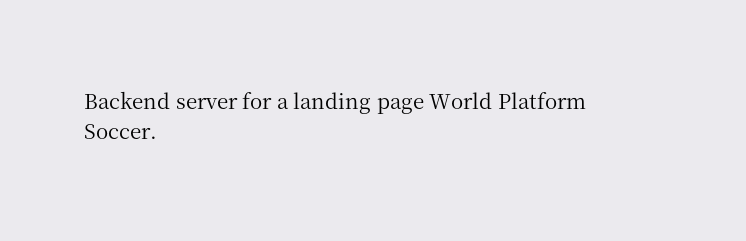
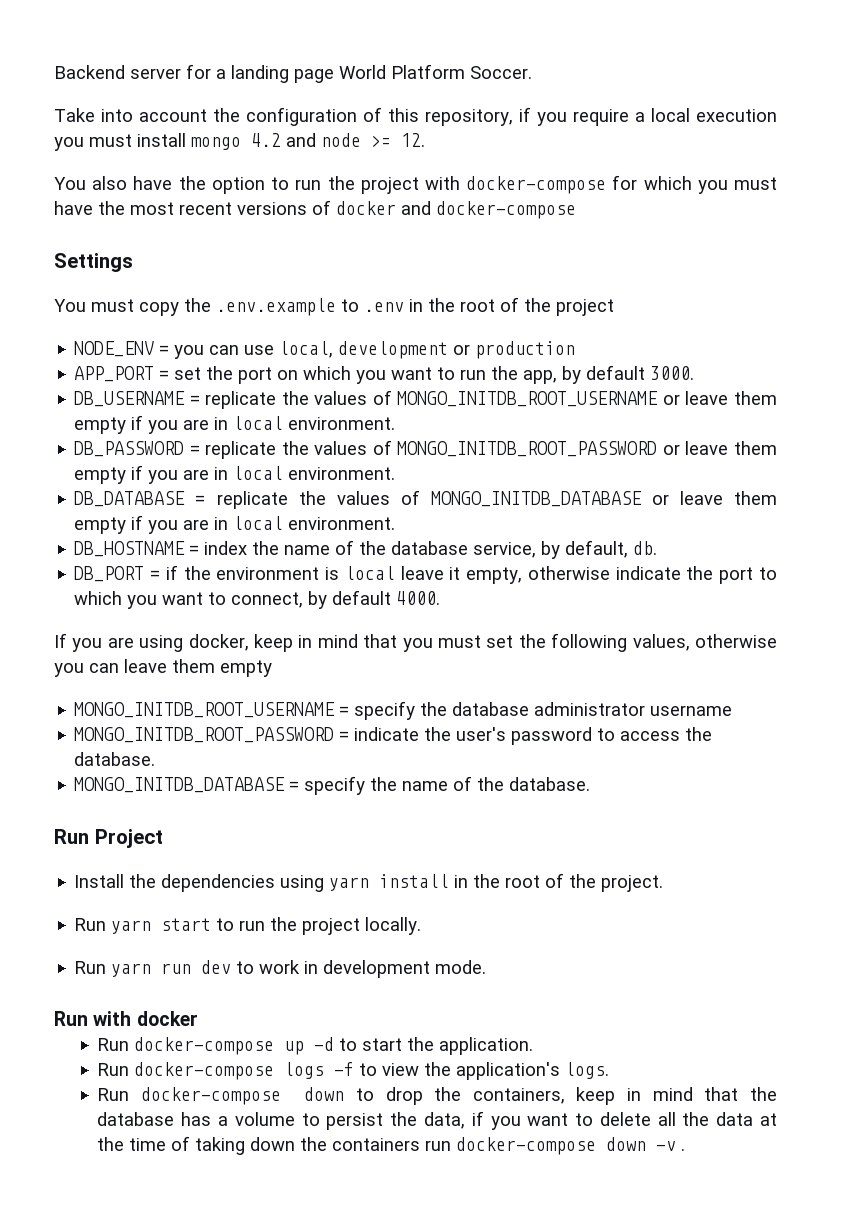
(157, 131) none -> [54,107,777,126] [54,133,425,151] [54,175,777,194] [54,200,576,219] [54,253,133,272] [54,297,614,316] [74,341,576,359] [74,365,695,384] [74,390,777,409] [74,415,396,434] [74,440,777,459] [74,465,396,484] [74,490,777,509] [74,515,396,534] [74,540,658,559] [74,565,777,584] [74,590,441,609] [54,633,777,652] [54,659,272,677] [74,701,733,720] [74,727,713,745] [74,752,156,766] [74,776,591,795] [54,829,163,848] [74,873,664,892] [74,917,422,935] [74,960,487,978] [54,1011,198,1026] [97,1037,534,1055] [97,1062,610,1080] [97,1087,777,1105] [97,1111,777,1130] [97,1136,686,1155] // Take into account the configuration of this repository, if you require a local execution you must install mongo 4.2 and node >= 12. // You also have the option to run the project with docker-compose for which you must have the most recent versions of docker and docker-compose // Settings // You must copy the .env.example to .env in the root of the project // NODE_ENV = you can use local, development or production // APP_PORT = set the port on which you want to run the app, by default 3000. // DB_USERNAME = replicate the values of MONGO_INITDB_ROOT_USERNAME or leave them empty if you are in local environment. // DB_PASSWORD = replicate the values of MONGO_INITDB_ROOT_PASSWORD or leave them empty if you are in local environment. // DB_DATABASE = replicate the values of MONGO_INITDB_DATABASE or leave them empty if you are in local environment. // DB_HOSTNAME = index the name of the database service, by default, db. // DB_PORT = if the environment is local leave it empty, otherwise indicate the port to which you want to connect, by default 4000. // If you are using docker, keep in mind that you must set the following values, otherwise you can leave them empty // MONGO_INITDB_ROOT_USERNAME = specify the database administrator username // MONGO_INITDB_ROOT_PASSWORD = indicate the user's password to access the database. // MONGO_INITDB_DATABASE = specify the name of the database. // Run Project // Install the dependencies using yarn install in the root of the project. // Run yarn start to run the project locally. // Run yarn run dev to work in development mode. // Run with docker // Run docker-compose up -d to start the application. // Run docker-compose logs -f to view the application's logs. // Run docker-compose down to drop the containers, keep in mind that the database has a volume to persist the data, if you want to delete all the data at the time of taking down the containers run docker-compose down -v .

